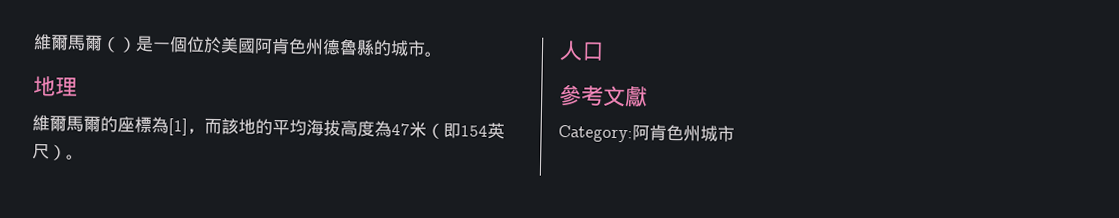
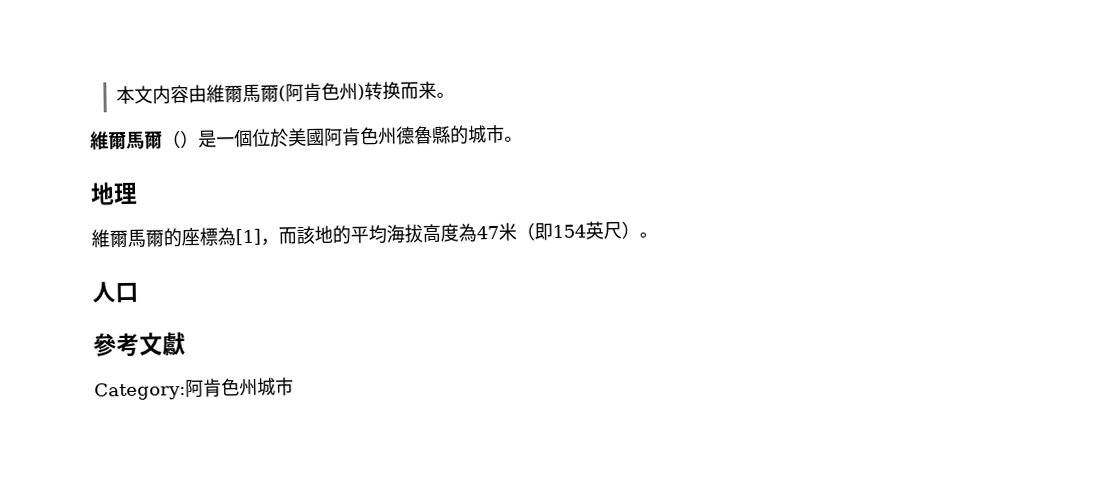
(33, 42) none -> [115,80,455,105] 本文内容由維爾馬爾(阿肯色州)转换而来。 //

